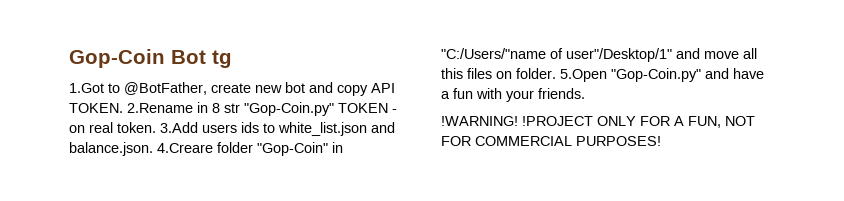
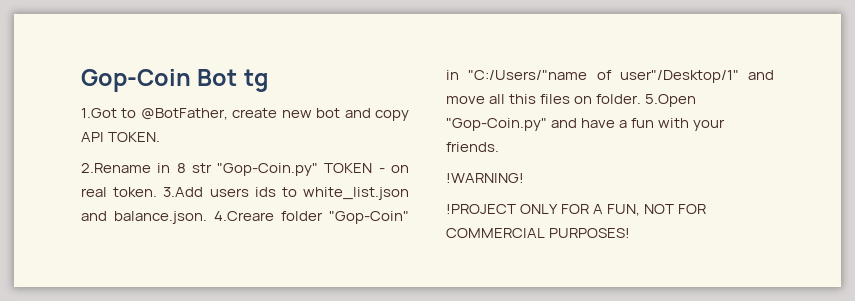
(123, 108) none -> (161, 137) //
(518, 121) none -> (524, 178) //

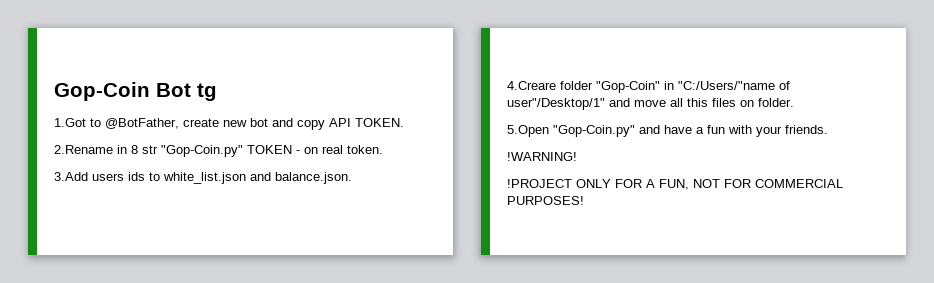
(158, 192) none -> (383, 149) //
(207, 217) none -> (352, 178) //
(642, 99) none -> (794, 102) //

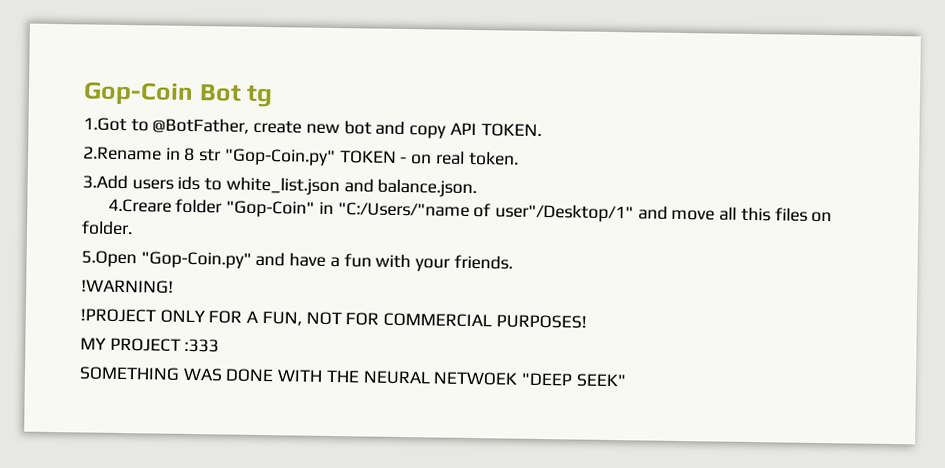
(584, 200) none -> [80,337,220,353] [79,366,627,388] // MY PROJECT :333 // SOMETHING WAS DONE WITH THE NEURAL NETWOEK "DEEP SEEK"

